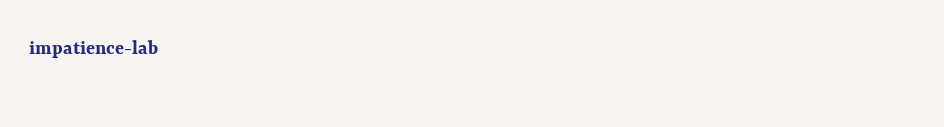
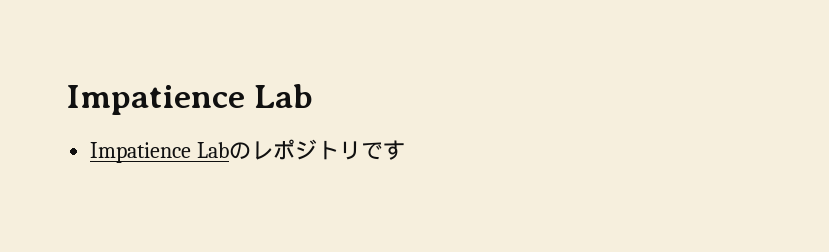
[29,40,158,58] impatience-lab -> [66,84,314,115] [90,139,406,163] Impatience Lab // Impatience Labのレポジトリです

